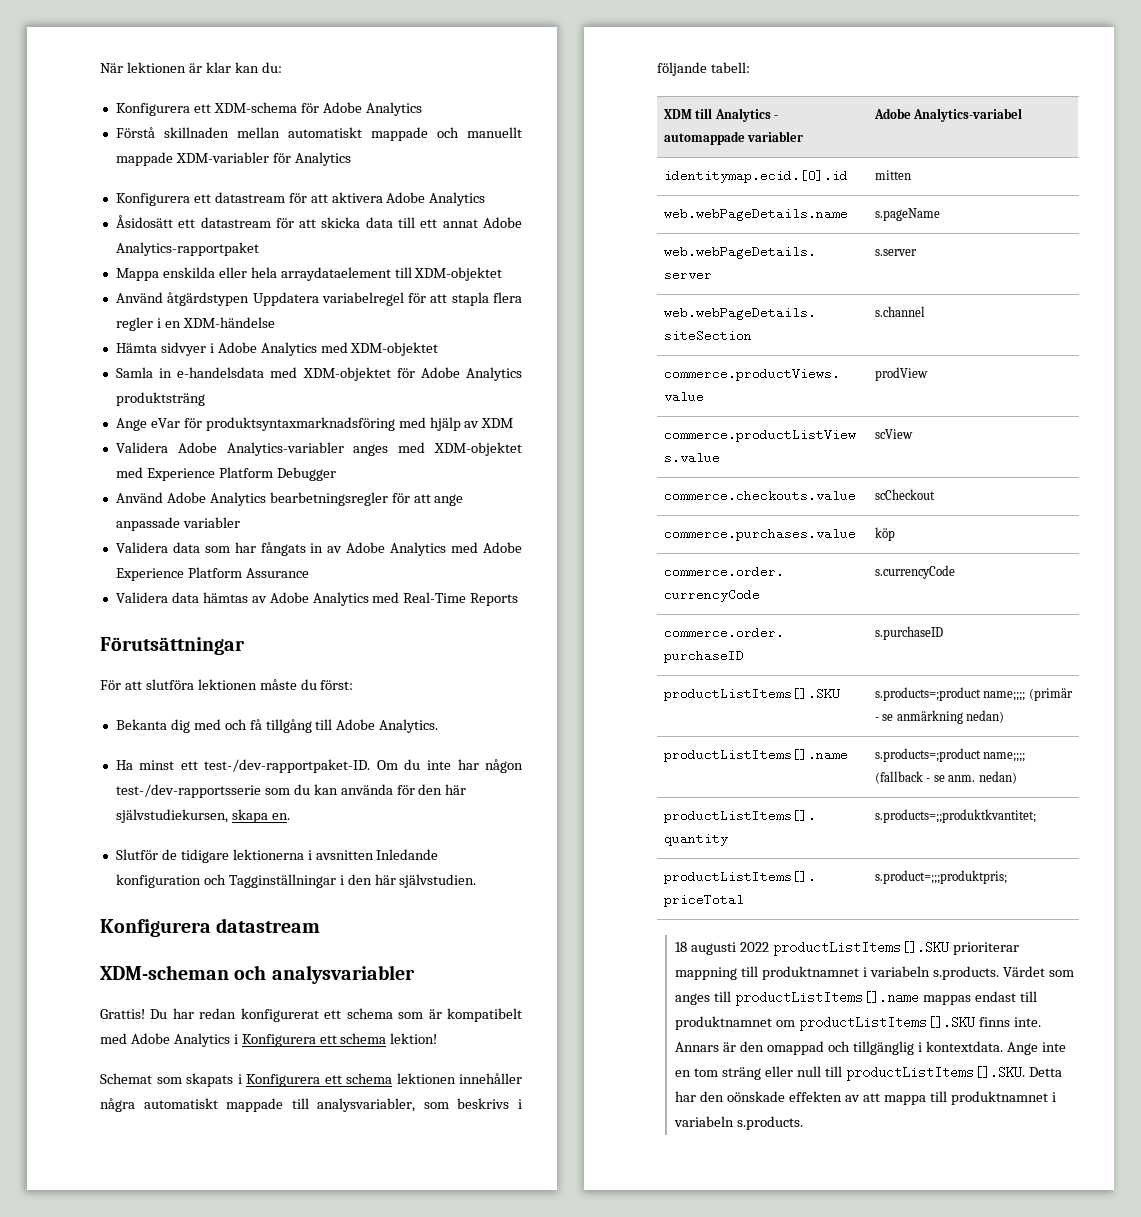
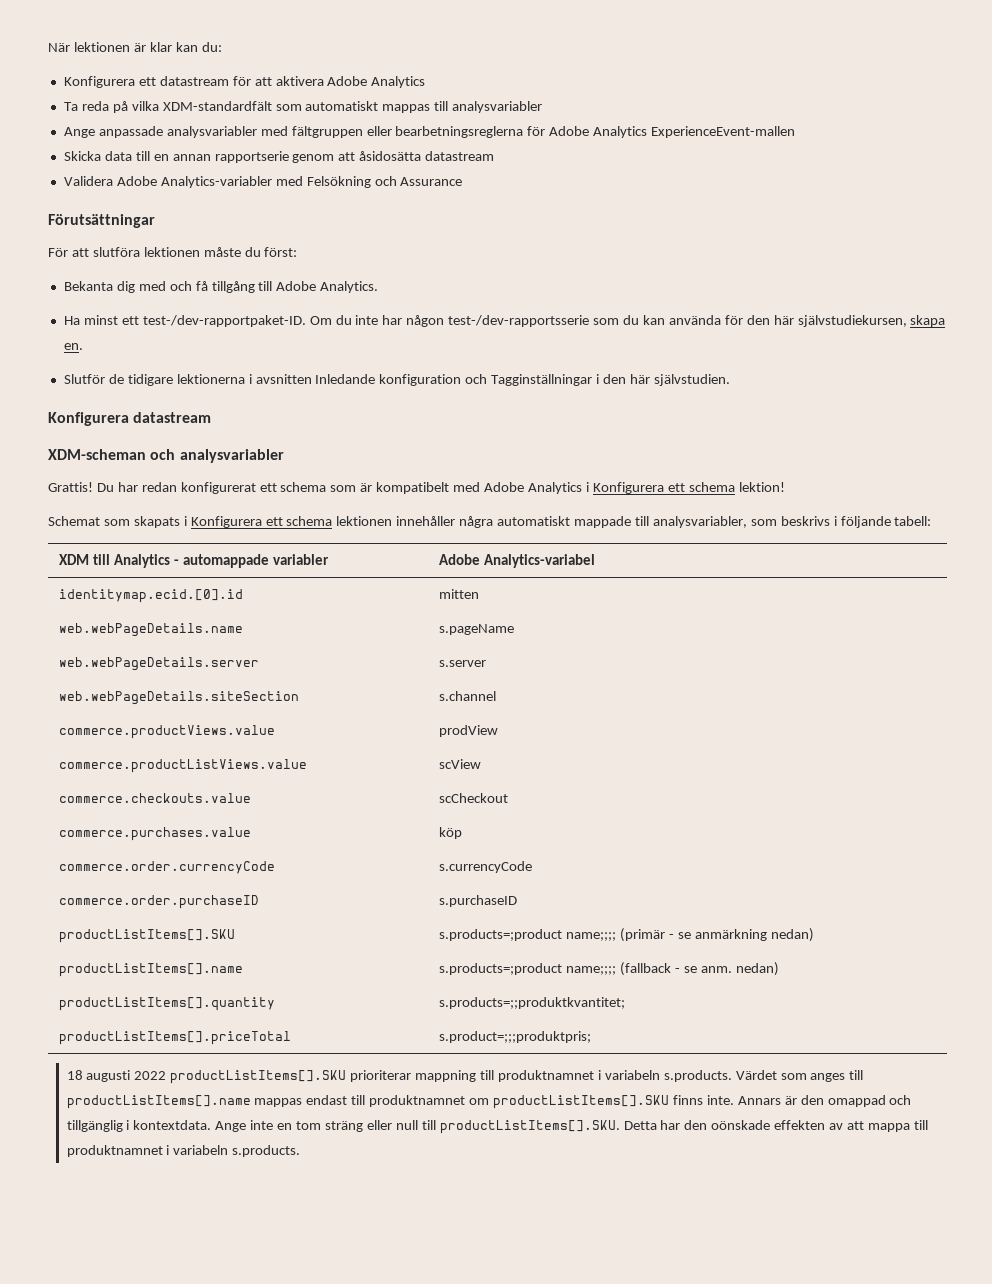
[115,102,422,116] [115,127,522,141] [115,152,351,166] // Konfigurera ett XDM-schema för Adobe Analytics // Förstå skillnaden mellan automatiskt mappade och manuellt mappade XDM-variabler för Analytics -> (222, 47) none
[115,215,522,228] [115,242,259,256] [115,267,503,281] [115,292,522,306] [115,317,275,331] [115,342,439,356] [115,367,522,381] [115,392,205,406] [115,417,514,431] [115,442,522,456] [115,467,336,481] [115,492,464,506] [115,517,240,531] [115,542,522,556] [115,567,309,581] [115,592,519,606] Åsidosätt ett datastream för att skicka data till ett annat Adobe Analytics-rapportpaket // Mappa enskilda eller hela arraydataelement till XDM-objektet // Använd åtgärdstypen Uppdatera variabelregel för att stapla flera regler i en XDM-händelse // Hämta sidvyer i Adobe Analytics med XDM-objektet // Samla in e-handelsdata med XDM-objektet för Adobe Analytics produktsträng // Ange eVar för produktsyntaxmarknadsföring med hjälp av XDM // Validera Adobe Analytics-variabler anges med XDM-objektet med Experience Platform Debugger // Använd Adobe Analytics bearbetningsregler för att ange anpassade variabler // Validera data som har fångats in av Adobe Analytics med Adobe Experience Platform Assurance // Validera data hämtas av Adobe Analytics med Real-Time Reports -> [63,101,543,113] [63,126,796,138] [63,151,495,163] [63,176,463,188] Ta reda på vilka XDM-standardfält som automatiskt mappas till analysvariabler // Ange anpassade analysvariabler med fältgruppen eller bearbetningsreglerna för Adobe Analytics ExperienceEvent-mallen // Skicka data till en annan rapportserie genom att åsidosätta datastream // Validera Adobe Analytics-variabler med Felsökning och Assurance

